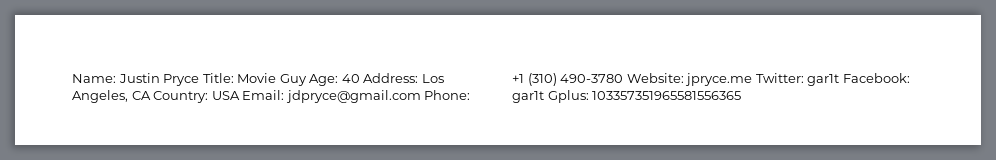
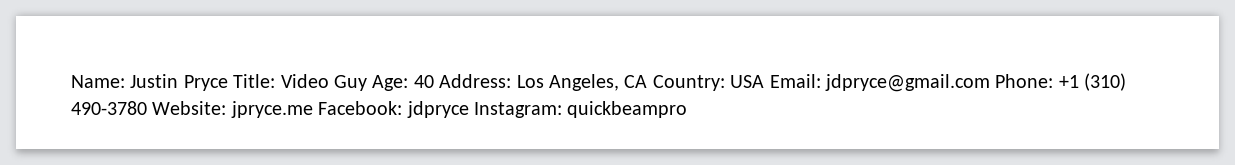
[237,73,277,83] Movie -> [280,74,329,88] Video
[755,73,910,86] [512,90,742,103] Twitter: gar1t Facebook: gar1t Gplus: 103357351965581556365 -> [318,101,688,118] Facebook: jdpryce Instagram: quickbeampro

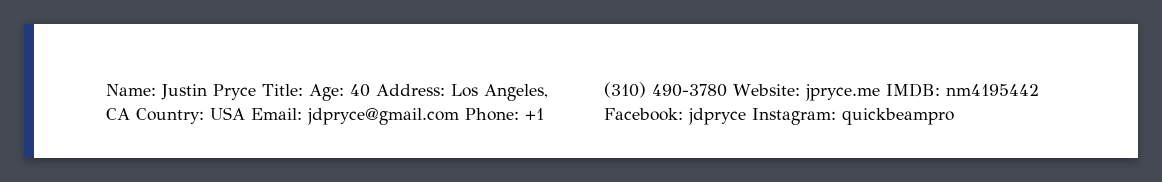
[280,74,367,91] Video Guy -> (303, 90) none
(313, 109) none -> [885,83,1039,97] IMDB: nm4195442

